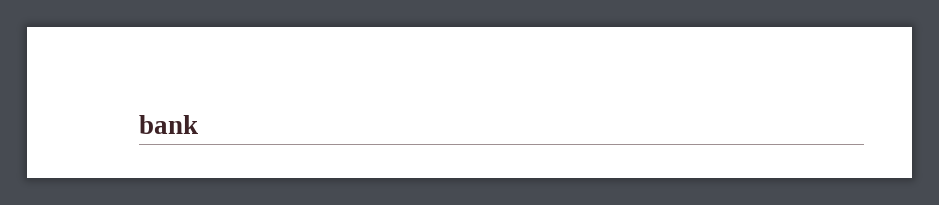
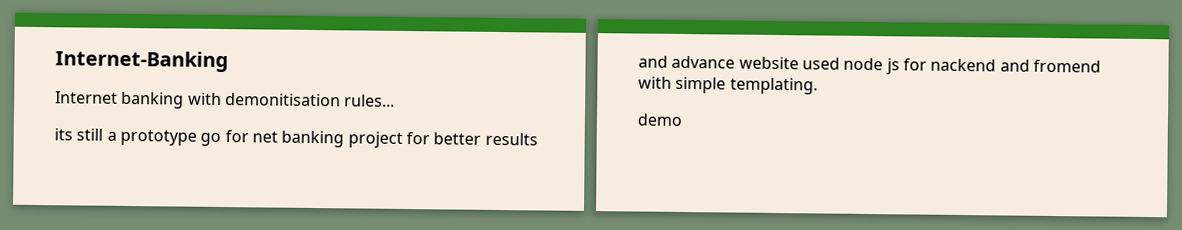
[139,115,198,134] bank -> [55,50,229,73] [55,91,396,109] [54,128,538,148] [638,55,1101,75] [638,76,818,95] [637,113,683,126] Internet-Banking // Internet banking with demonitisation rules... // its still a prototype go for net banking project for better results and advance website used node js for nackend and fromend with simple templating. // demo

